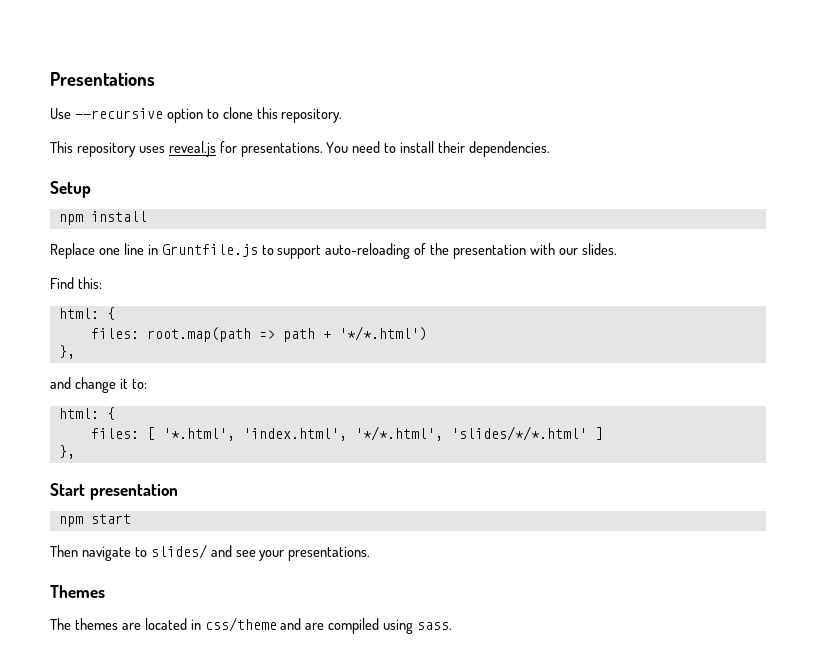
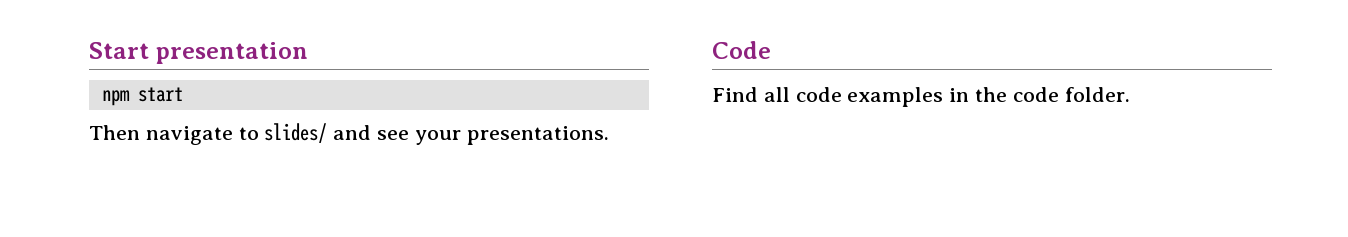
[50,72,155,86] [50,107,343,123] [50,141,551,157] [50,181,91,198] [58,211,147,225] [50,243,617,259] [50,277,102,289] [58,307,115,320] [90,326,427,342] [58,345,75,359] [50,377,147,393] [58,407,115,420] [90,426,603,441] [58,445,75,459] Presentations // Use --recursive option to clone this repository. // This repository uses reveal.js for presentations. You need to install their dependencies. // Setup // npm install // Replace one line in Gruntfile.js to support auto-reloading of the presentation with our slides. // Find this: // html: { // files: root.map(path => path + '*/*.html') // }, // and change it to: // html: { // files: [ '*.html', 'index.html', '*/*.html', 'slides/*/*.html' ] // }, // -> (89, 50) none
[50,585,105,598] [50,617,453,634] Themes // The themes are located in css/theme and are compiled using sass. -> [712,41,771,59] [712,87,1130,107] Code // Find all code examples in the code folder.

